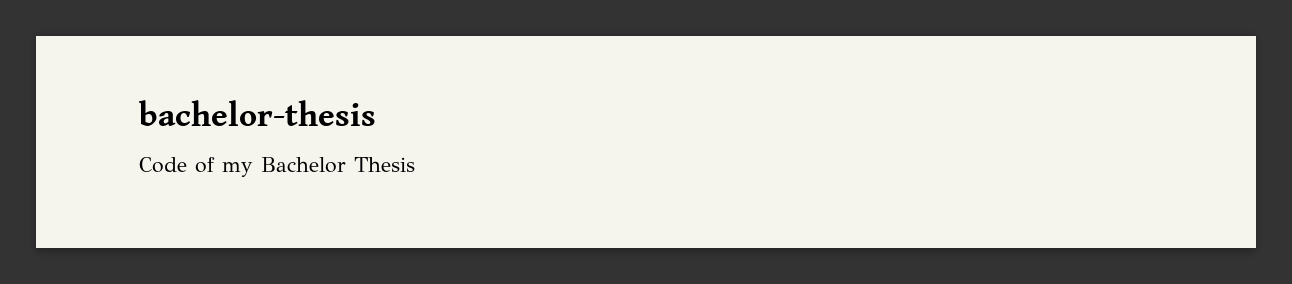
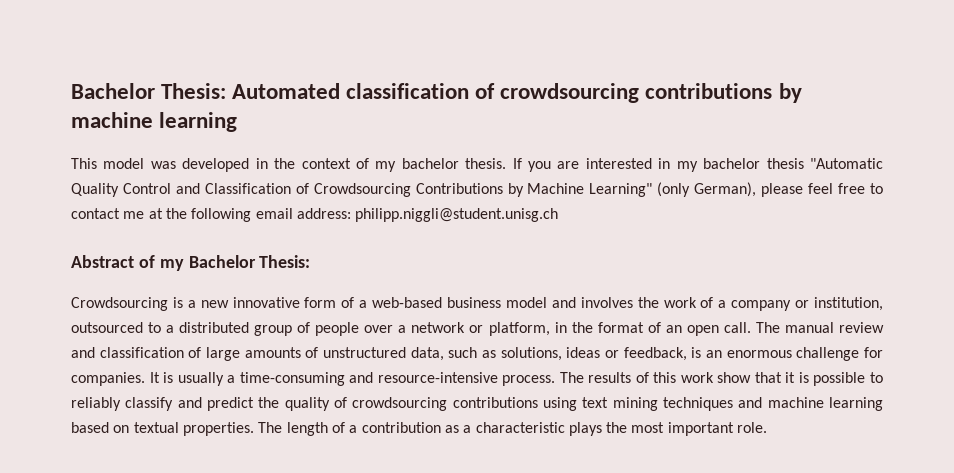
[139,100,376,126] [139,157,415,177] bachelor-thesis // Code of my Bachelor Thesis -> [71,83,802,103] [71,112,238,132] [71,158,884,172] [71,182,884,197] [71,208,559,222] [71,255,311,271] [71,297,884,311] [71,322,884,336] [71,347,883,361] [71,372,883,386] [71,397,884,411] [71,422,768,436] Bachelor Thesis: Automated classification of crowdsourcing contributions by machine learning // This model was developed in the context of my bachelor thesis. If you are interested in my bachelor thesis "Automatic Quality Control and Classification of Crowdsourcing Contributions by Machine Learning" (only German), please feel free to contact me at the following email address: philipp.niggli@student.unisg.ch // Abstract of my Bachelor Thesis: // Crowdsourcing is a new innovative form of a web-based business model and involves the work of a company or institution, outsourced to a distributed group of people over a network or platform, in the format of an open call. The manual review and classification of large amounts of unstructured data, such as solutions, ideas or feedback, is an enormous challenge for companies. It is usually a time-consuming and resource-intensive process. The results of this work show that it is possible to reliably classify and predict the quality of crowdsourcing contributions using text mining techniques and machine learning based on textual properties. The length of a contribution as a characteristic plays the most important role.

